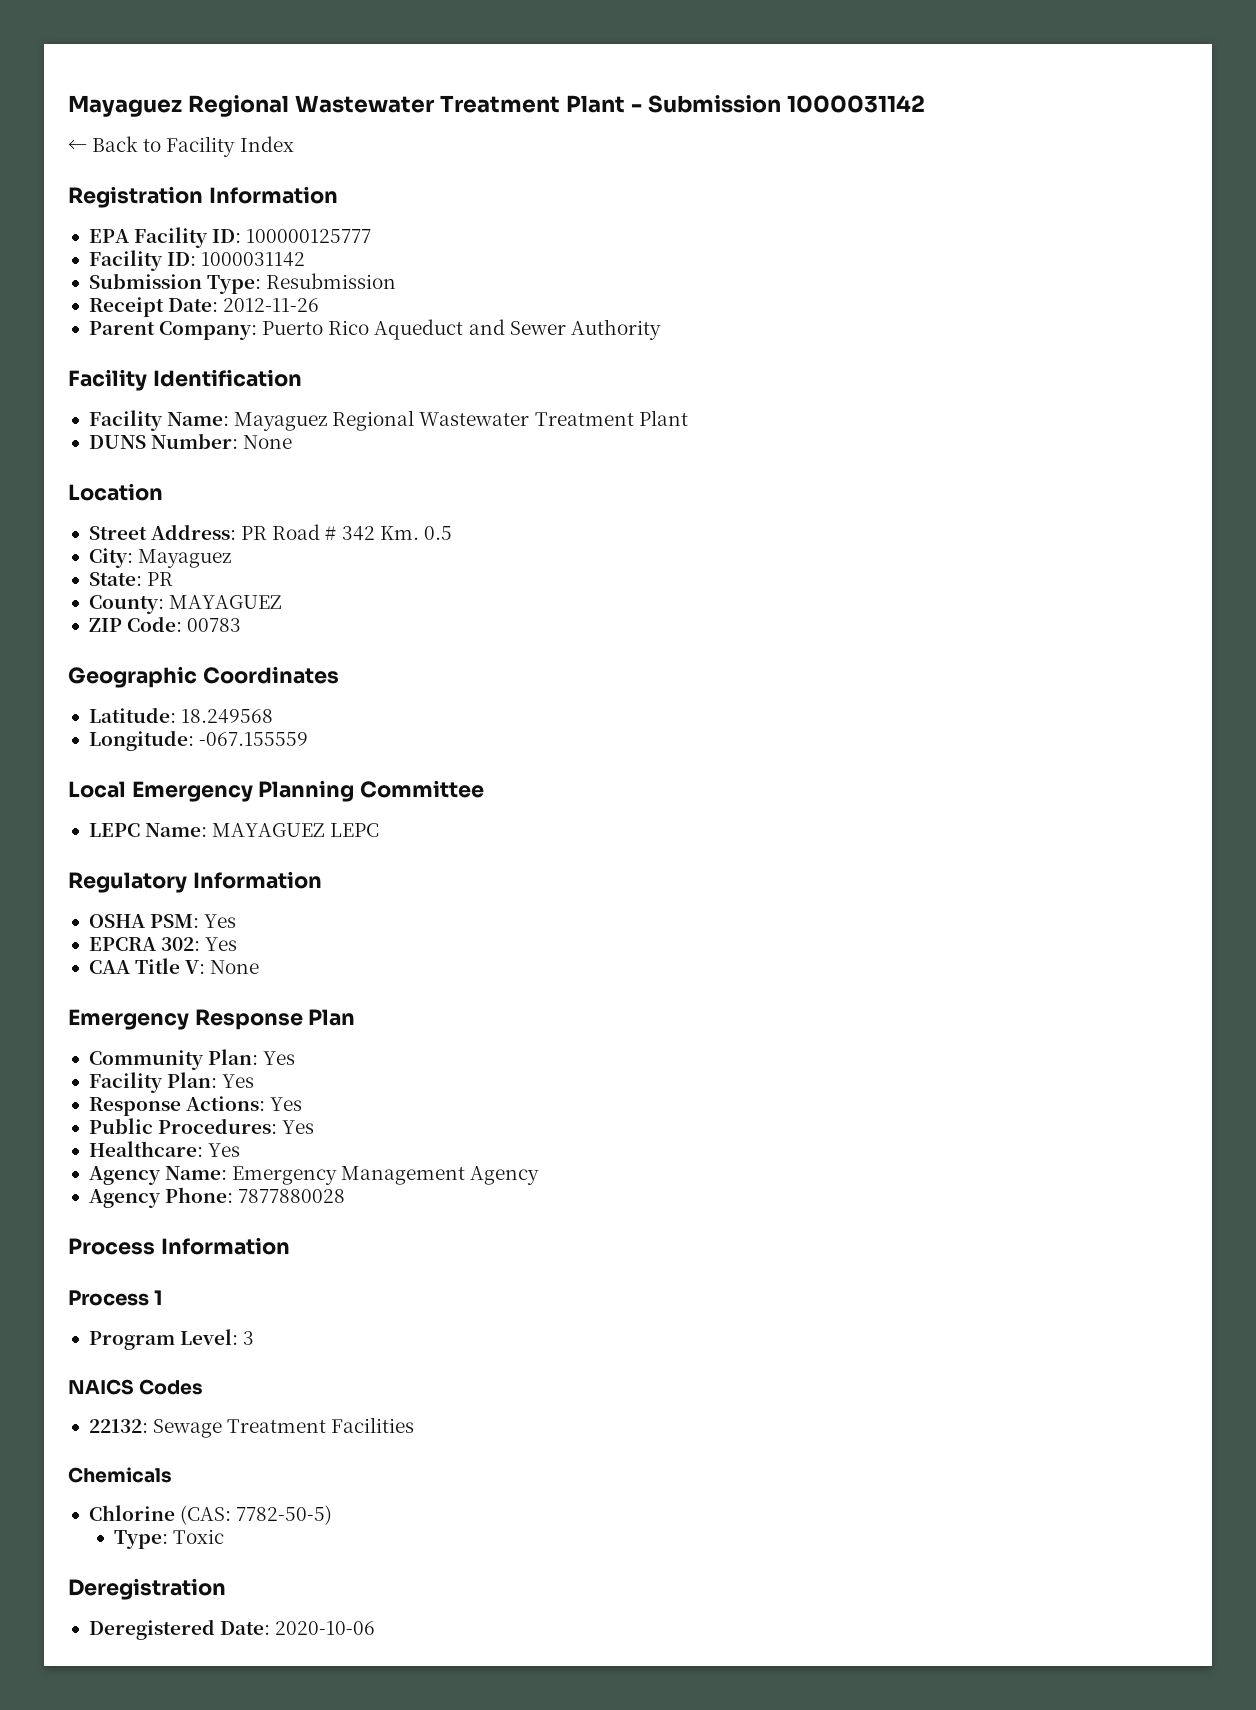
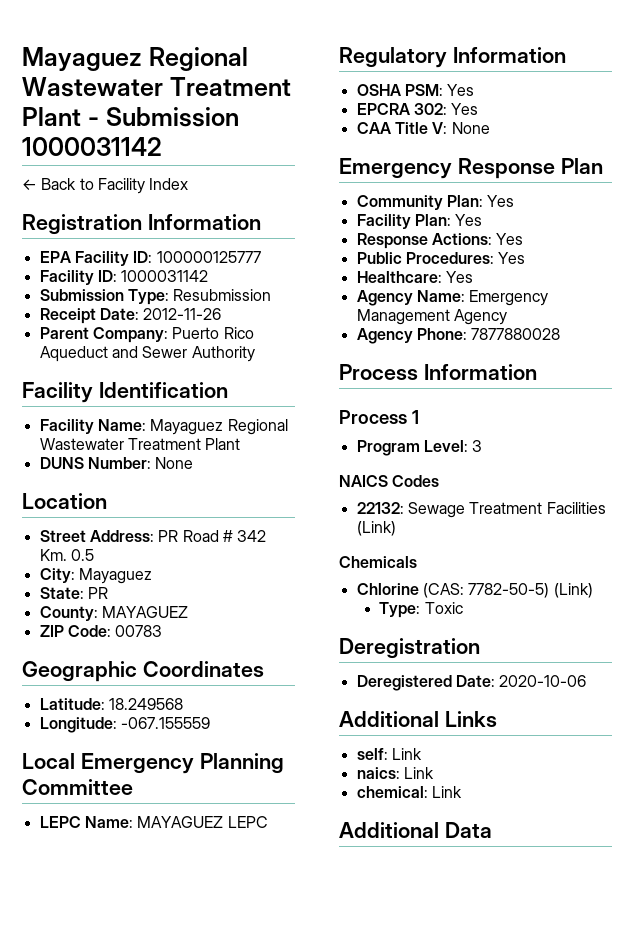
(415, 1425) none -> [356,521,396,536] (Link)
(333, 1515) none -> [553,583,593,598] (Link)
(376, 1628) none -> [339,711,497,727] [356,748,422,760] [356,767,434,779] [356,786,462,798] [339,822,492,838] // Additional Links // self: Link // naics: Link // chemical: Link // Additional Data

